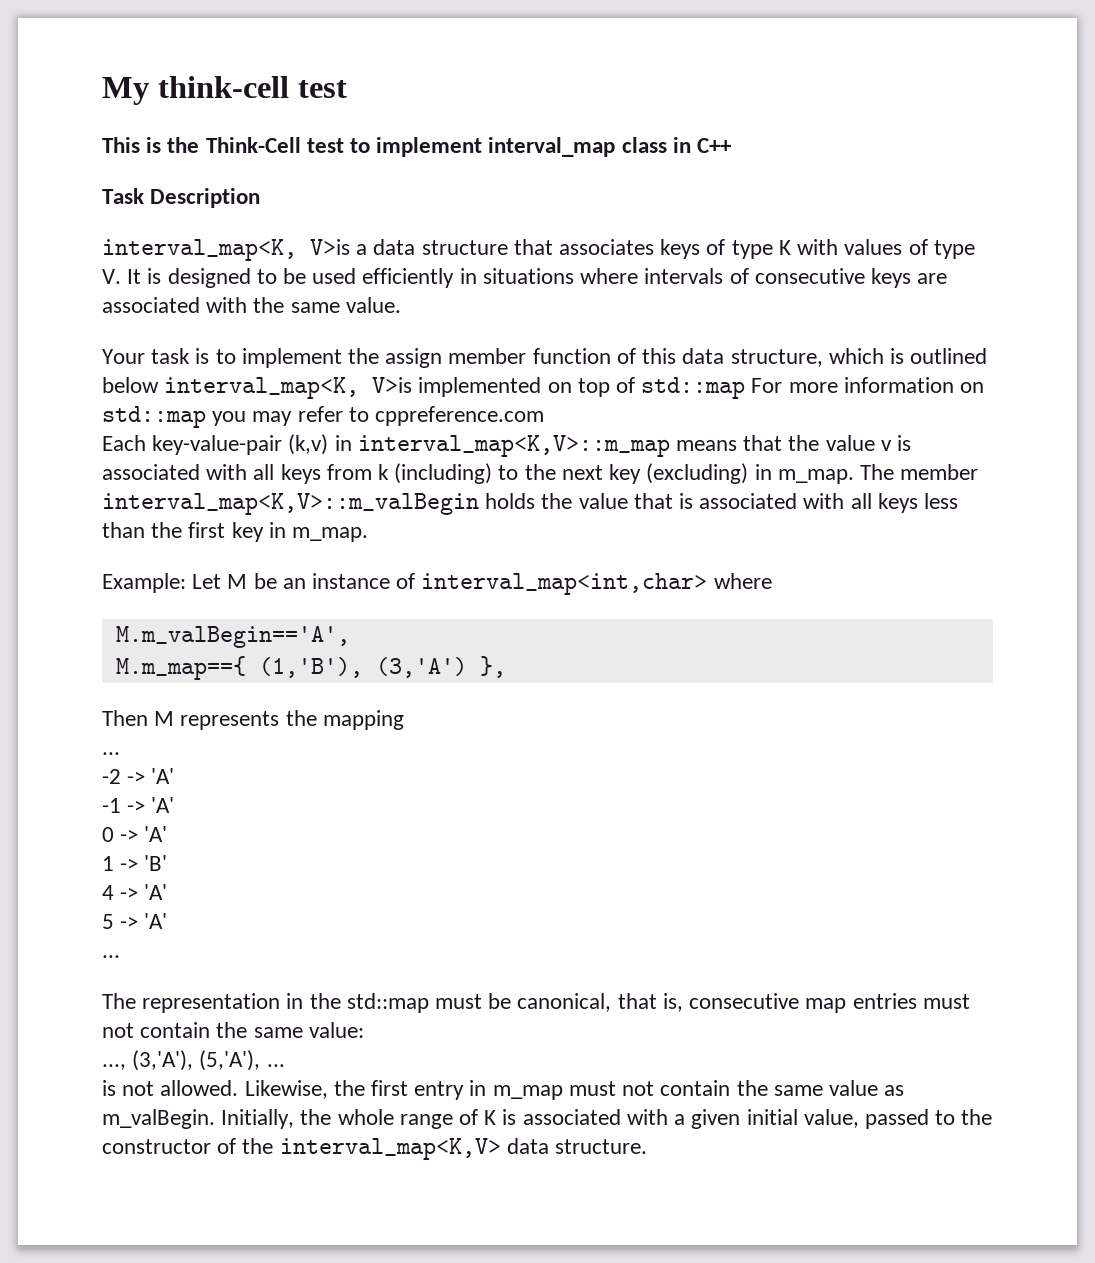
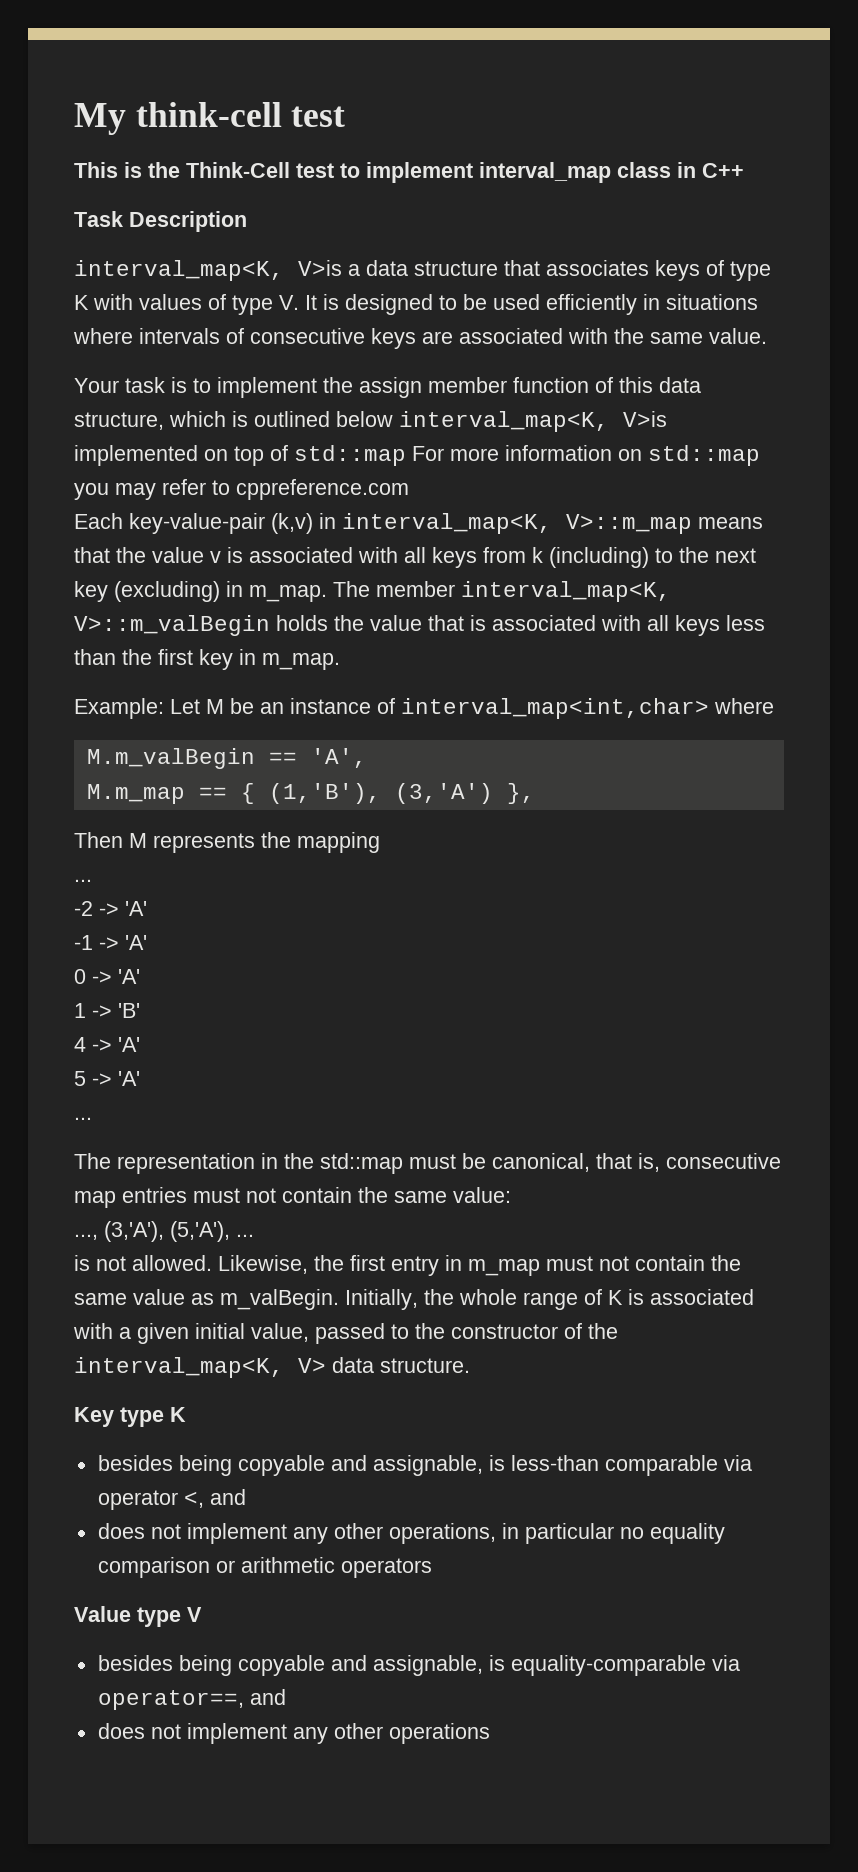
[357,435,670,457] interval_map<K,V>::m_map -> [342,513,692,534] interval_map<K, V>::m_map
[102,493,479,515] interval_map<K,V>::m_valBegin -> [461,581,671,602] [74,615,270,636] interval_map<K, V>::m_valBegin
[115,626,350,648] [115,656,246,680] M.m_valBegin=='A', // M.m_map=={ -> [86,748,367,769] [86,783,255,804] M.m_valBegin == 'A', // M.m_map == {
[279,1138,501,1160] interval_map<K,V> -> [74,1357,326,1378] interval_map<K, V>
(648, 1146) none -> [74,1407,186,1427] [97,1455,752,1476] [97,1489,246,1510] [97,1523,725,1544] [97,1557,432,1578] [74,1606,202,1627] [97,1655,740,1676] [97,1689,286,1710] [97,1723,490,1744] // Key type K // besides being copyable and assignable, is less-than comparable via operator <, and // does not implement any other operations, in particular no equality comparison or arithmetic operators // Value type V // besides being copyable and assignable, is equality-comparable via operator==, and // does not implement any other operations

